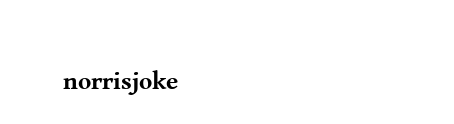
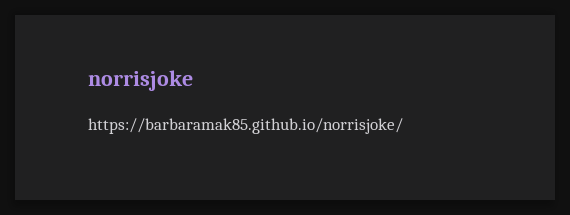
(178, 82) none -> [88,118,403,134] // https://barbaramak85.github.io/norrisjoke/

